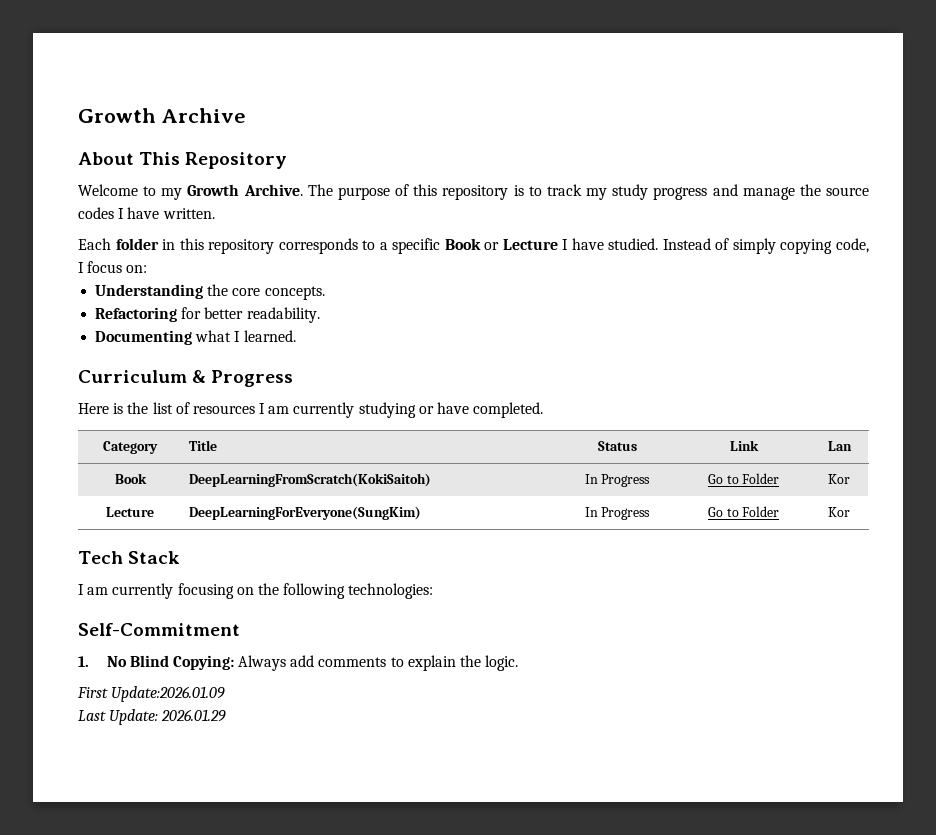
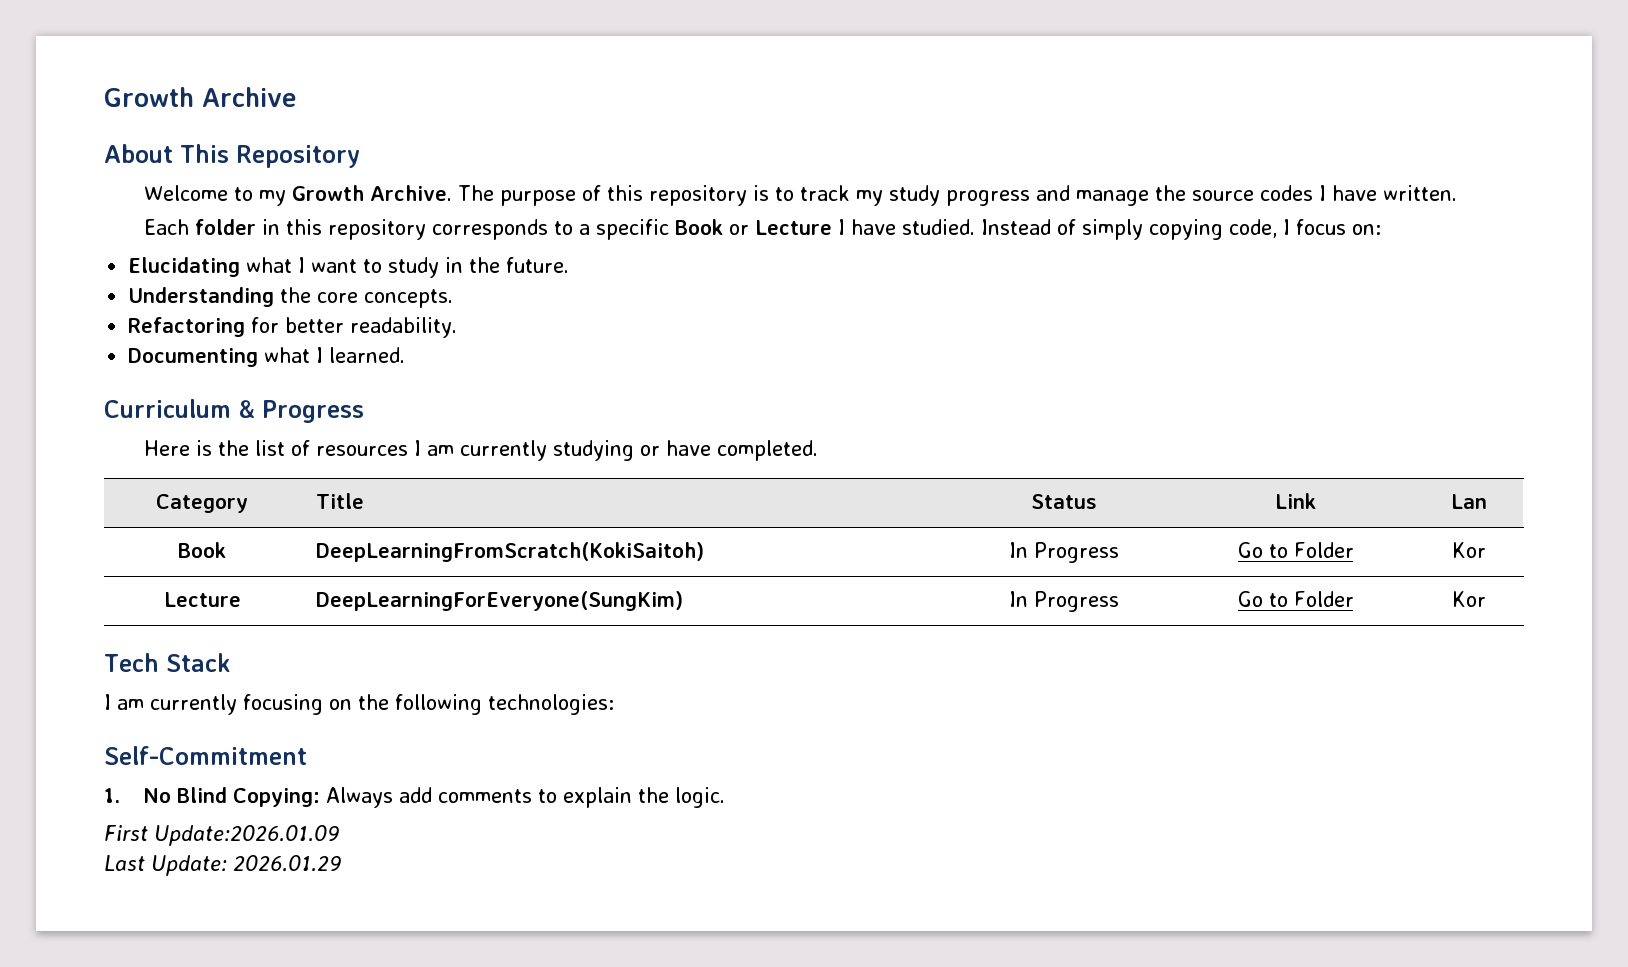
(148, 269) none -> [128,257,570,278] // Elucidating what I want to study in the future.

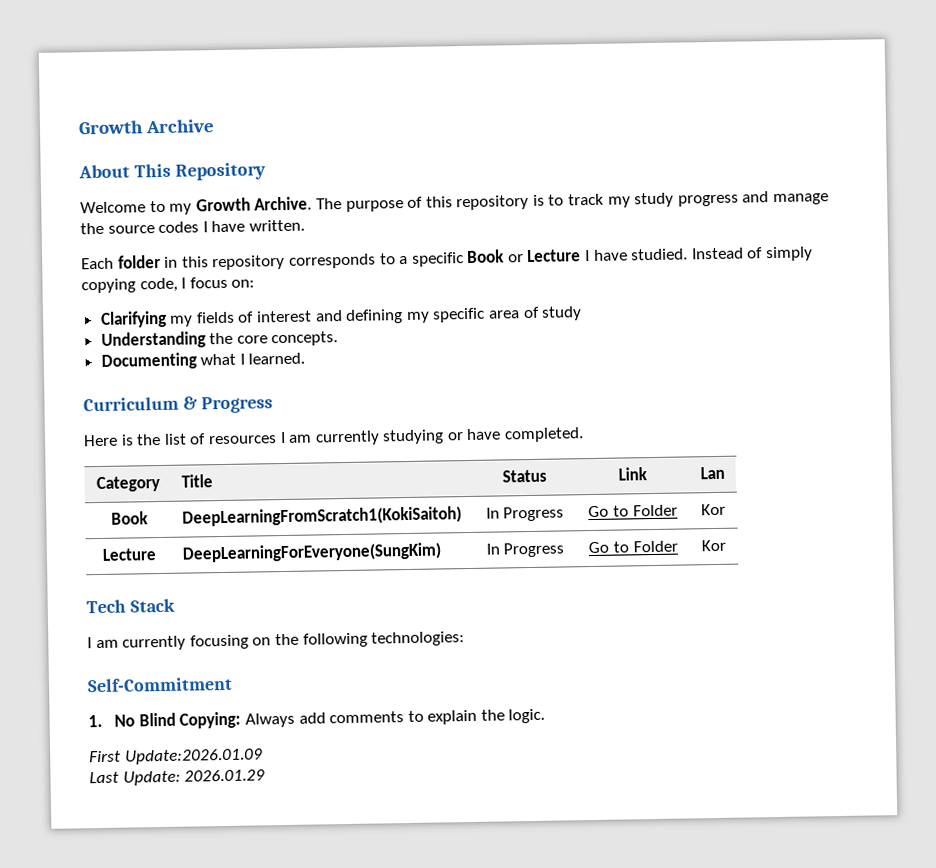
[128,257,570,278] Elucidating what I want to study in the future. -> [99,306,583,328] Clarifying my fields of interest and defining my specific area of study
[128,317,458,338] // Refactoring for better readability. -> (339, 339) none
[315,542,704,562] DeepLearningFromScratch(KokiSaitoh) -> [182,506,463,527] DeepLearningFromScratch1(KokiSaitoh)

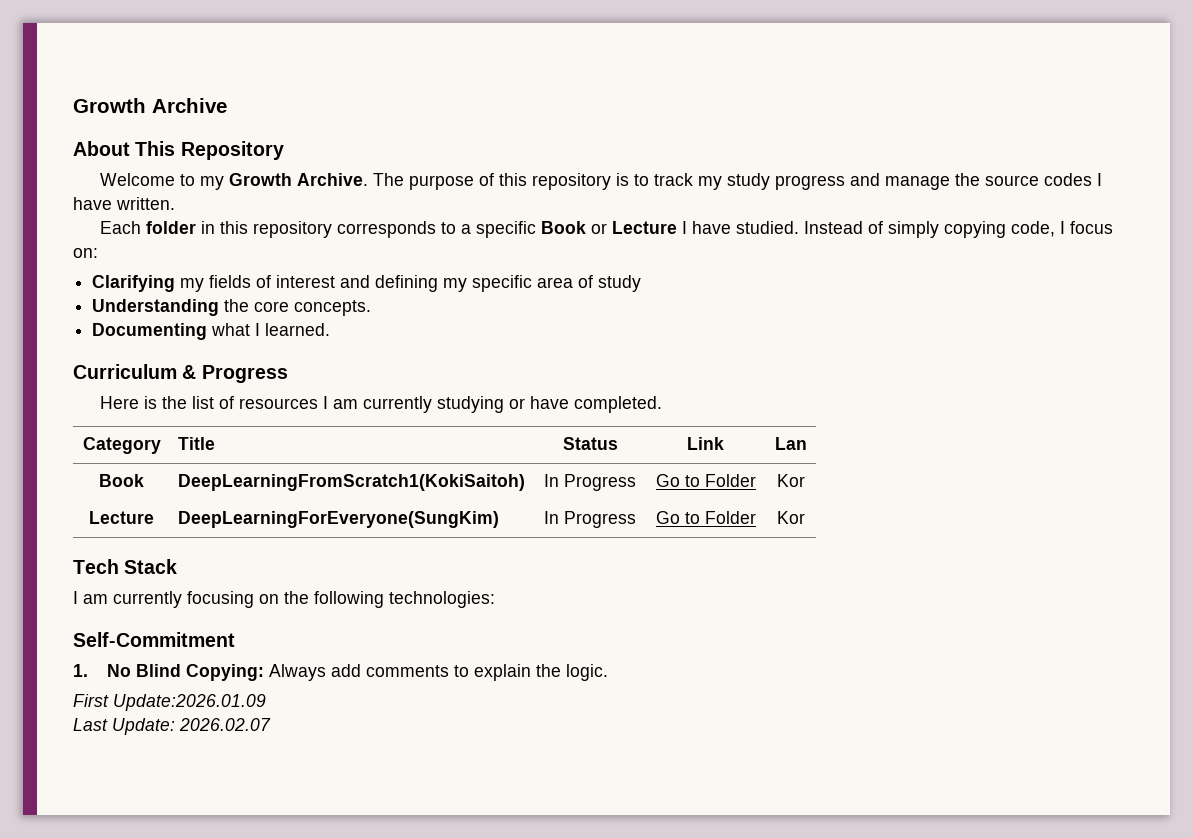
[184,769,266,782] 2026.01.29 -> [179,718,271,731] 2026.02.07

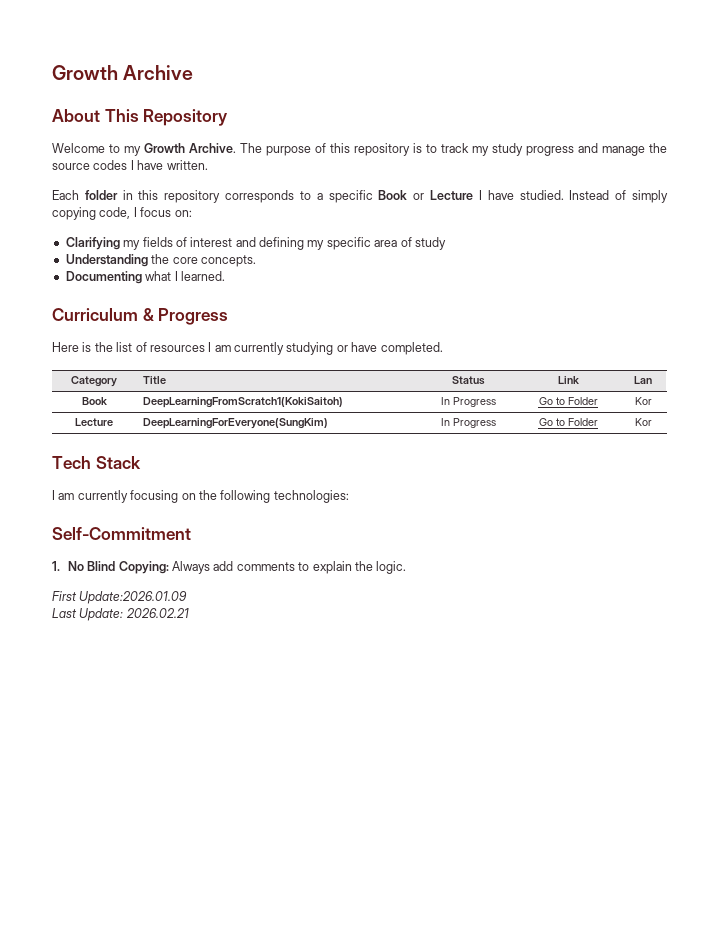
[179,718,271,731] 2026.02.07 -> [125,608,189,618] 2026.02.21

